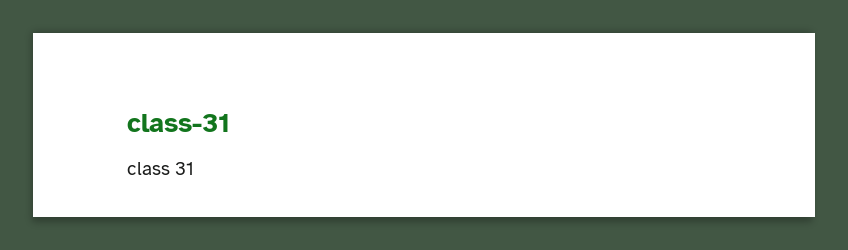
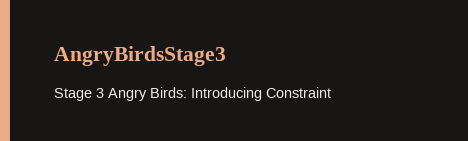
[127,114,230,132] [127,162,195,175] class-31 // class 31 -> [54,46,226,66] [54,87,331,101] AngryBirdsStage3 // Stage 3 Angry Birds: Introducing Constraint

